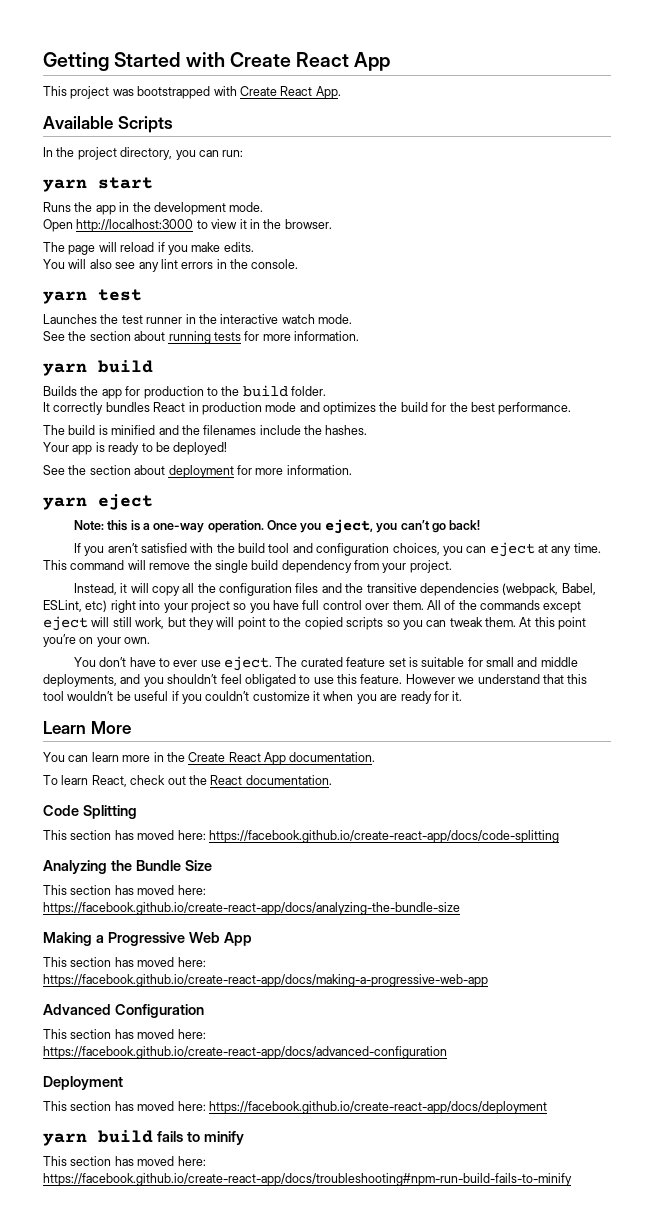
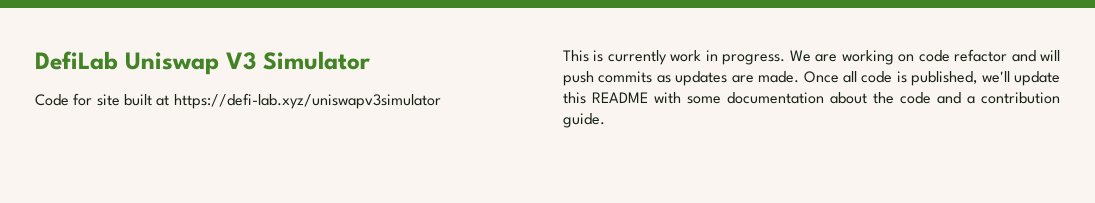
[43,52,391,71] [43,86,341,99] [43,116,173,133] [43,147,244,160] [43,177,153,192] [43,202,264,215] [43,219,332,232] [43,242,254,255] [43,259,299,272] [43,289,142,304] [43,314,352,324] [43,331,359,344] [43,360,153,376] [43,385,326,399] [43,402,572,415] [43,425,368,435] [43,442,228,455] [43,465,352,478] [43,494,153,510] [73,519,481,534] [73,542,601,557] [43,560,452,573] [73,583,596,596] [43,600,582,613] [43,616,587,631] [43,634,151,647] [73,656,578,671] [43,674,588,687] [43,691,463,704] [43,721,131,734] [43,752,376,765] [43,775,332,787] [43,805,137,819] [43,830,559,843] [43,860,212,874] [43,885,206,895] [43,902,460,915] [43,932,252,946] [43,957,206,967] [43,974,488,987] [43,1004,204,1018] [43,1029,206,1039] [43,1046,447,1059] [43,1076,123,1090] [43,1101,547,1114] [43,1130,244,1146] [43,1156,206,1166] [43,1173,572,1186] Getting Started with Create React App // This project was bootstrapped with Create React App. // Available Scripts // In the project directory, you can run: // yarn start // Runs the app in the development mode. // Open http://localhost:3000 to view it in the browser. // The page will reload if you make edits. // You will also see any lint errors in the console. // yarn test // Launches the test runner in the interactive watch mode. // See the section about running tests for more information. // yarn build // Builds the app for production to the build folder. // It correctly bundles React in production mode and optimizes the build for the best performance. // The build is minified and the filenames include the hashes. // Your app is ready to be deployed! // See the section about deployment for more information. // yarn eject // Note: this is a one-way operation. Once you eject, you can’t go back! // If you aren’t satisfied with the build tool and configuration choices, you can eject at any time. This command will remove the single build dependency from your project. // Instead, it will copy all the configuration files and the transitive dependencies (webpack, Babel, ESLint, etc) right into your project so you have full control over them. All of the commands except eject will still work, but they will point to the copied scripts so you can tweak them. At this point you’re on your own. // You don’t have to ever use eject. The curated feature set is suitable for small and middle deployments, and you shouldn’t feel obligated to use this feature. However we understand that this tool wouldn’t be useful if you couldn’t customize it when you are ready for it. // Learn More // You can learn more in the Create React App documentation. // To learn React, check out the React documentation. // Code Splitting // This section has moved here: https://facebook.github.io/create-react-app/docs/code-splitting // Analyzing the Bundle Size // This section has moved here: https://facebook.github.io/create-react-app/docs/analyzing-the-bundle-size // Making a Progressive Web App // This section has moved here: https://facebook.github.io/create-react-app/docs/making-a-progressive-web-app // Advanced Configuration // This section has moved here: https://facebook.github.io/create-react-app/docs/advanced-configuration // Deployment // This section has moved here: https://facebook.github.io/create-react-app/docs/deployment // yarn build fails to minify // This section has moved here: https://facebook.github.io/create-react-app/docs/troubleshooting#npm-run-build-fails-to-minify -> [35,51,370,75] [35,93,441,109] [563,49,1060,65] [563,71,1060,86] [563,92,1060,104] [563,113,605,128] DefiLab Uniswap V3 Simulator // Code for site built at https://defi-lab.xyz/uniswapv3simulator // This is currently work in progress. We are working on code refactor and will push commits as updates are made. Once all code is published, we'll update this README with some documentation about the code and a contribution guide.

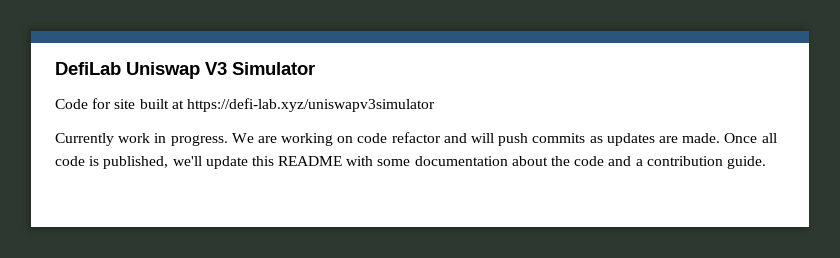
[563,50,667,65] This is currently -> [55,133,114,146] Currently

